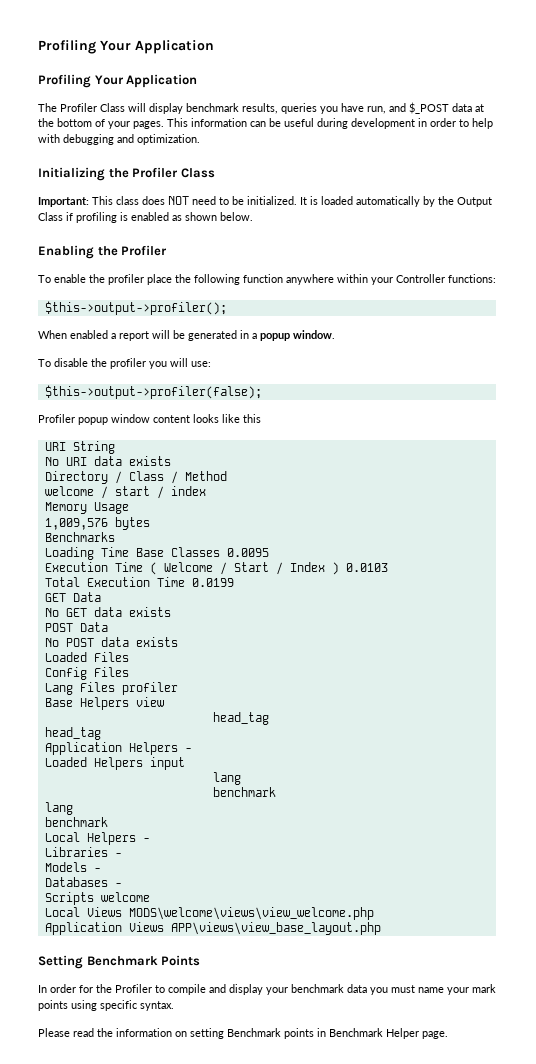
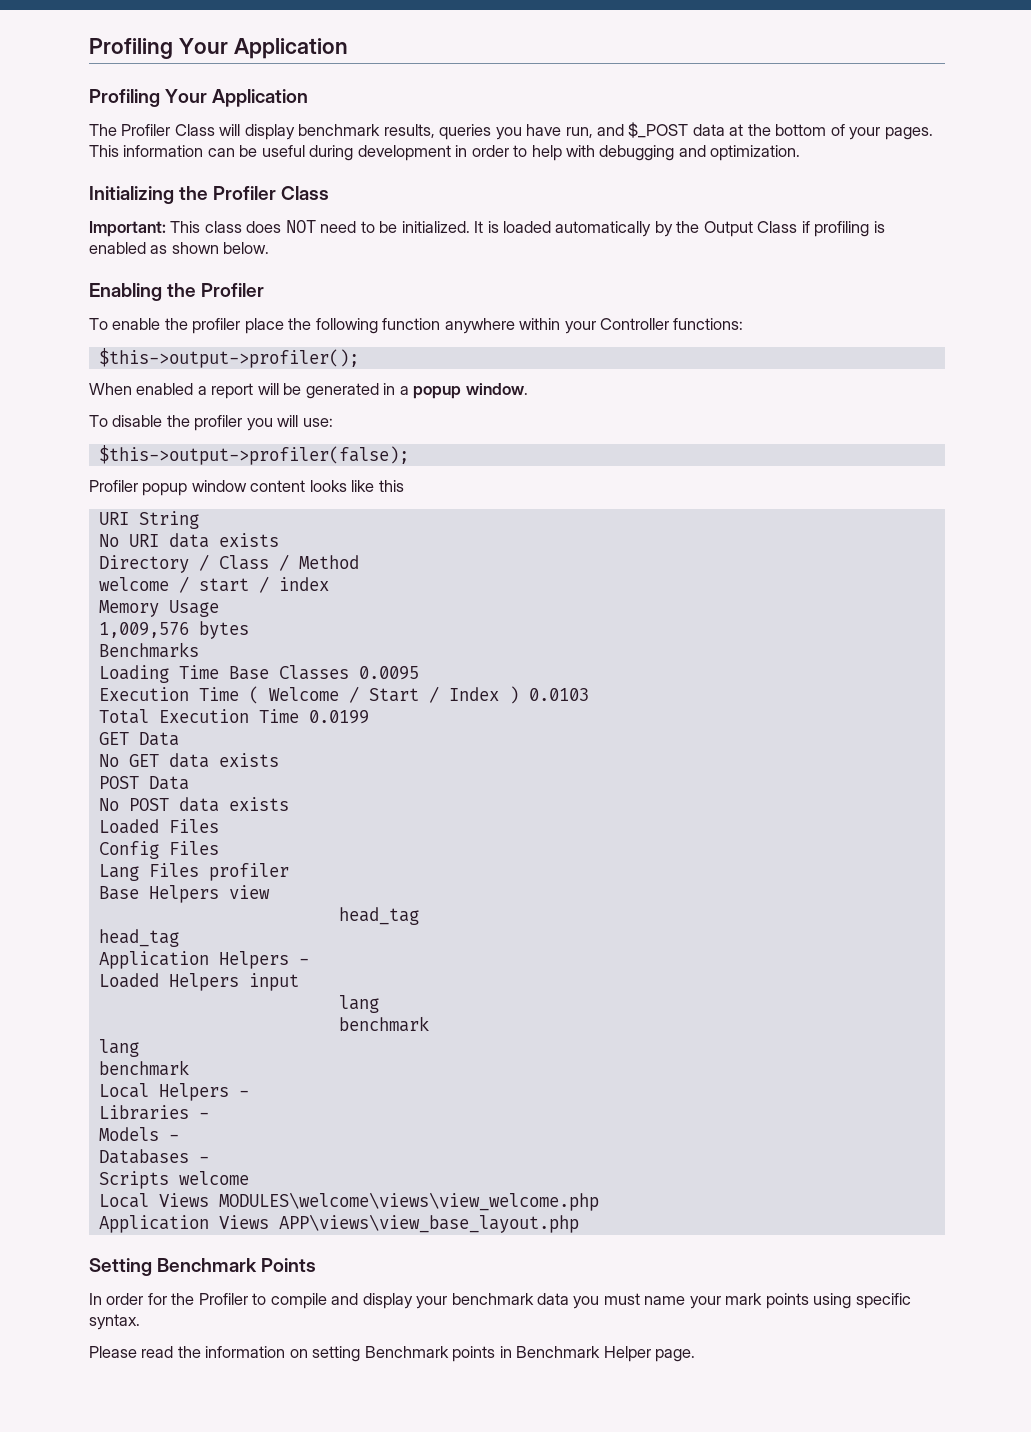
[128,907,374,920] MODS\welcome\views\view_welcome.php -> [218,1192,599,1211] MODULES\welcome\views\view_welcome.php

